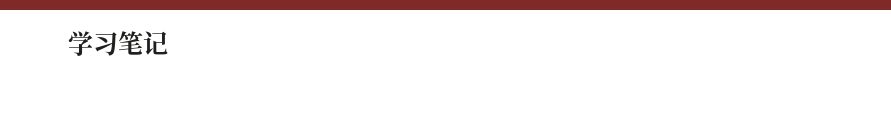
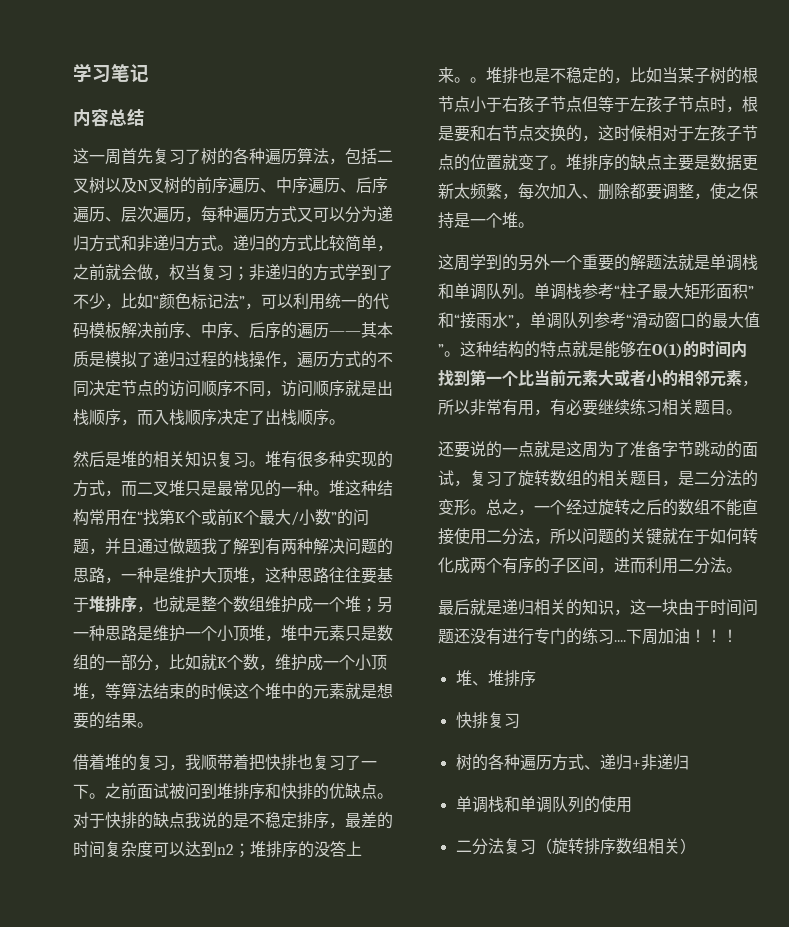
(168, 43) none -> [73,108,145,127] [73,147,393,165] [73,177,388,194] [73,206,393,223] [73,235,393,252] [73,264,393,281] [73,293,389,310] [73,322,393,339] [73,351,393,368] [73,380,393,397] [73,409,345,426] [73,451,393,468] [73,480,393,497] [73,509,369,526] [73,538,393,555] [73,567,393,584] [73,596,393,613] [73,625,393,642] [73,654,387,671] [73,682,393,700] [73,712,153,729] [73,754,377,771] [73,783,393,800] [73,812,393,829] [73,841,362,858] [438,67,758,84] [438,96,758,113] [438,125,758,142] [438,154,758,171] [438,183,758,200] [438,212,534,229] [438,254,758,271] [438,283,754,300] [438,312,760,329] [438,341,747,358] [438,369,758,387] [438,399,742,416] [438,441,758,458] [438,470,758,487] [438,499,758,516] [438,528,758,545] [438,557,742,574] [438,599,758,616] [438,628,738,645] [455,670,536,687] [455,712,520,729] [455,754,689,771] [455,796,632,813] [455,838,696,855] // 内容总结 // 这一周首先复习了树的各种遍历算法，包括二叉树以及N叉树的前序遍历、中序遍历、后序遍历、层次遍历，每种遍历方式又可以分为递归方式和非递归方式。递归的方式比较简单，之前就会做，权当复习；非递归的方式学到了不少，比如“颜色标记法”，可以利用统一的代码模板解决前序、中序、后序的遍历——其本质是模拟了递归过程的栈操作，遍历方式的不同决定节点的访问顺序不同，访问顺序就是出栈顺序，而入栈顺序决定了出栈顺序。 // 然后是堆的相关知识复习。堆有很多种实现的方式，而二叉堆只是最常见的一种。堆这种结构常用在“找第K个或前K个最大/小数”的问题，并且通过做题我了解到有两种解决问题的思路，一种是维护大顶堆，这种思路往往要基于堆排序，也就是整个数组维护成一个堆；另一种思路是维护一个小顶堆，堆中元素只是数组的一部分，比如就K个数，维护成一个小顶堆，等算法结束的时候这个堆中的元素就是想要的结果。 // 借着堆的复习，我顺带着把快排也复习了一下。之前面试被问到堆排序和快排的优缺点。对于快排的缺点我说的是不稳定排序，最差的时间复杂度可以达到n2；堆排序的没答上来。。堆排也是不稳定的，比如当某子树的根节点小于右孩子节点但等于左孩子节点时，根是要和右节点交换的，这时候相对于左孩子节点的位置就变了。堆排序的缺点主要是数据更新太频繁，每次加入、删除都要调整，使之保持是一个堆。 // 这周学到的另外一个重要的解题法就是单调栈和单调队列。单调栈参考“柱子最大矩形面积”和“接雨水”，单调队列参考“滑动窗口的最大值”。这种结构的特点就是能够在O(1)的时间内找到第一个比当前元素大或者小的相邻元素，所以非常有用，有必要继续练习相关题目。 // 还要说的一点就是这周为了准备字节跳动的面试，复习了旋转数组的相关题目，是二分法的变形。总之，一个经过旋转之后的数组不能直接使用二分法，所以问题的关键就在于如何转化成两个有序的子区间，进而利用二分法。 // 最后就是递归相关的知识，这一块由于时间问题还没有进行专门的练习....下周加油！！！ // 堆、堆排序 // 快排复习 // 树的各种遍历方式、递归+非递归 // 单调栈和单调队列的使用 // 二分法复习（旋转排序数组相关）

